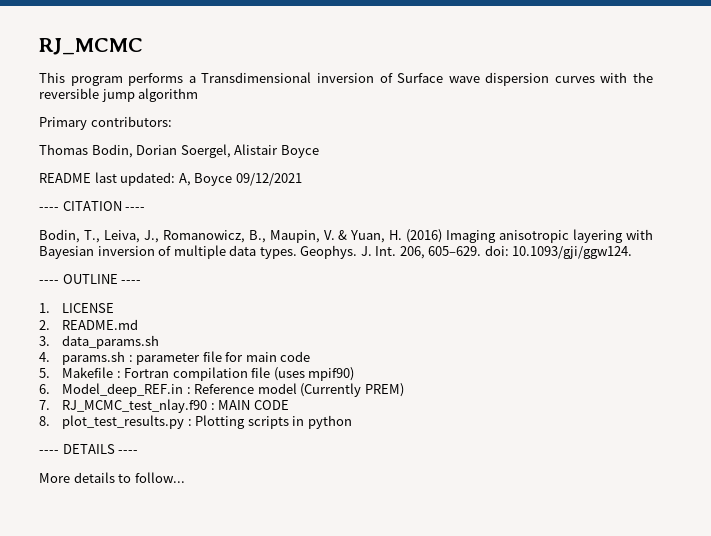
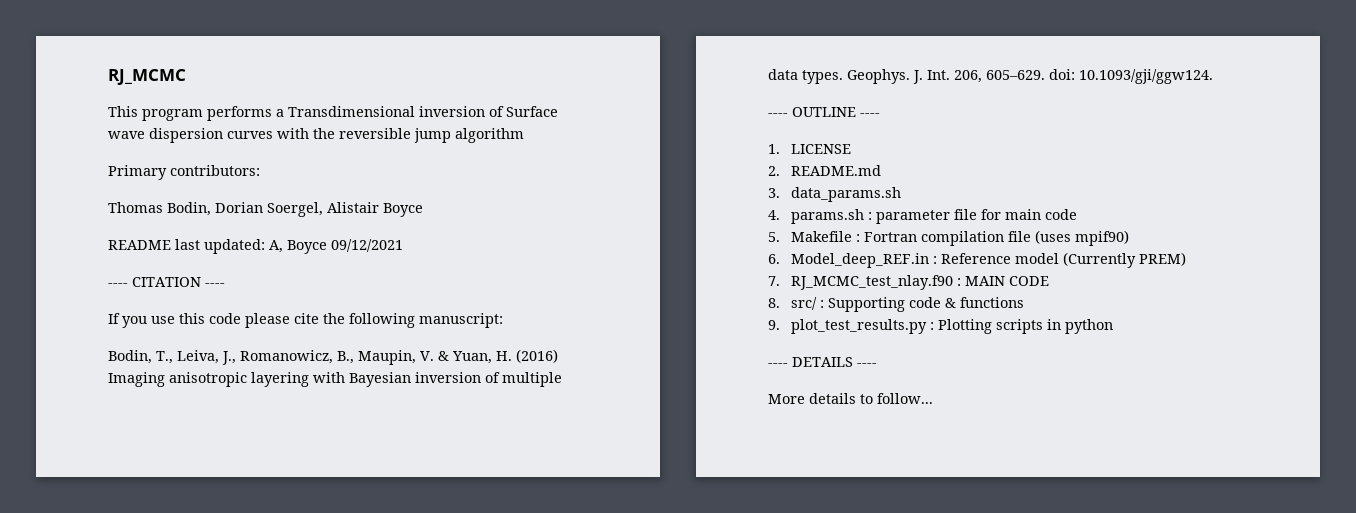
(146, 209) none -> [108,313,503,328] // If you use this code please cite the following manuscript:
(50, 421) none -> [791,297,1025,312] [768,320,780,330] src/ : Supporting code & functions // 9.

